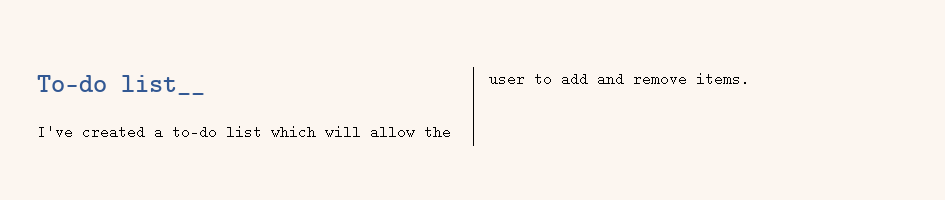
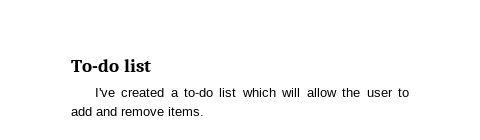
[121,75,205,95] list__ -> [123,59,151,72] list

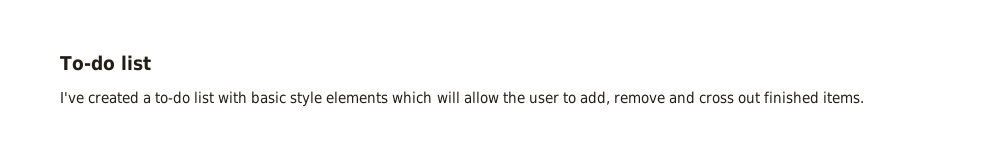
(237, 92) none -> [218,91,389,107] with basic style elements
[71,107,164,116] add and remove -> [579,91,819,105] add, remove and cross out finished

